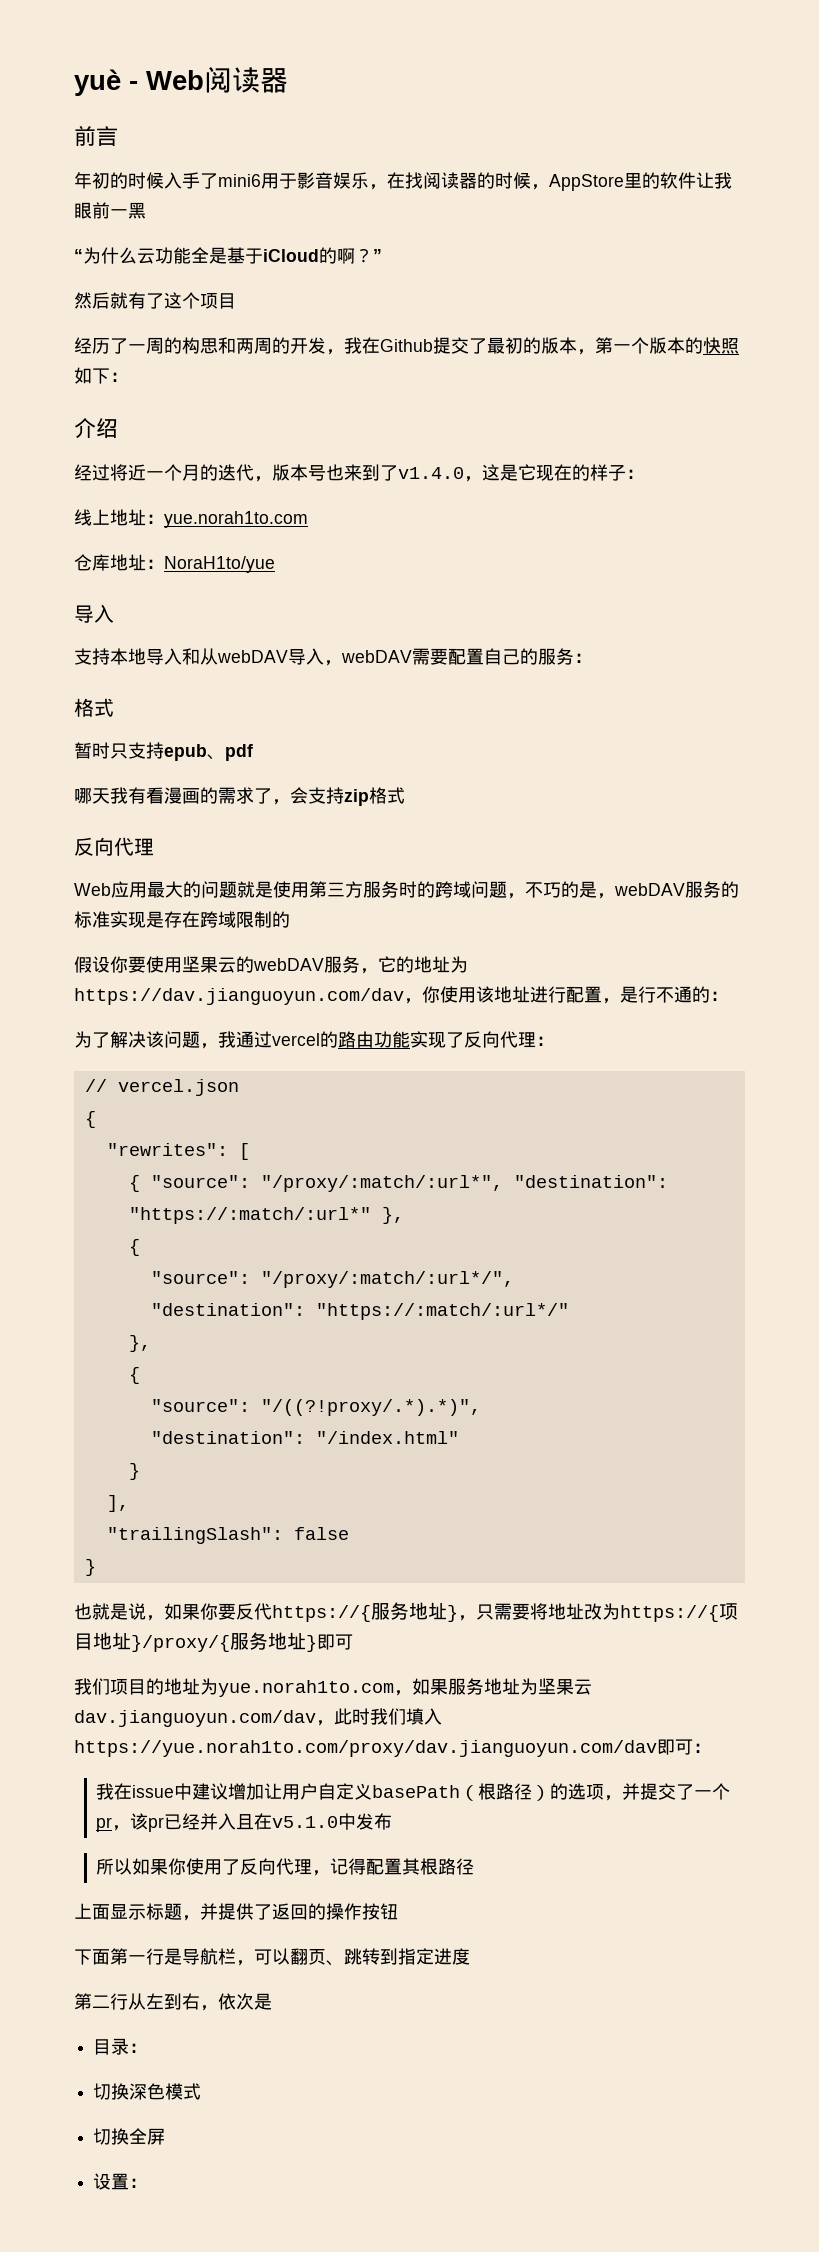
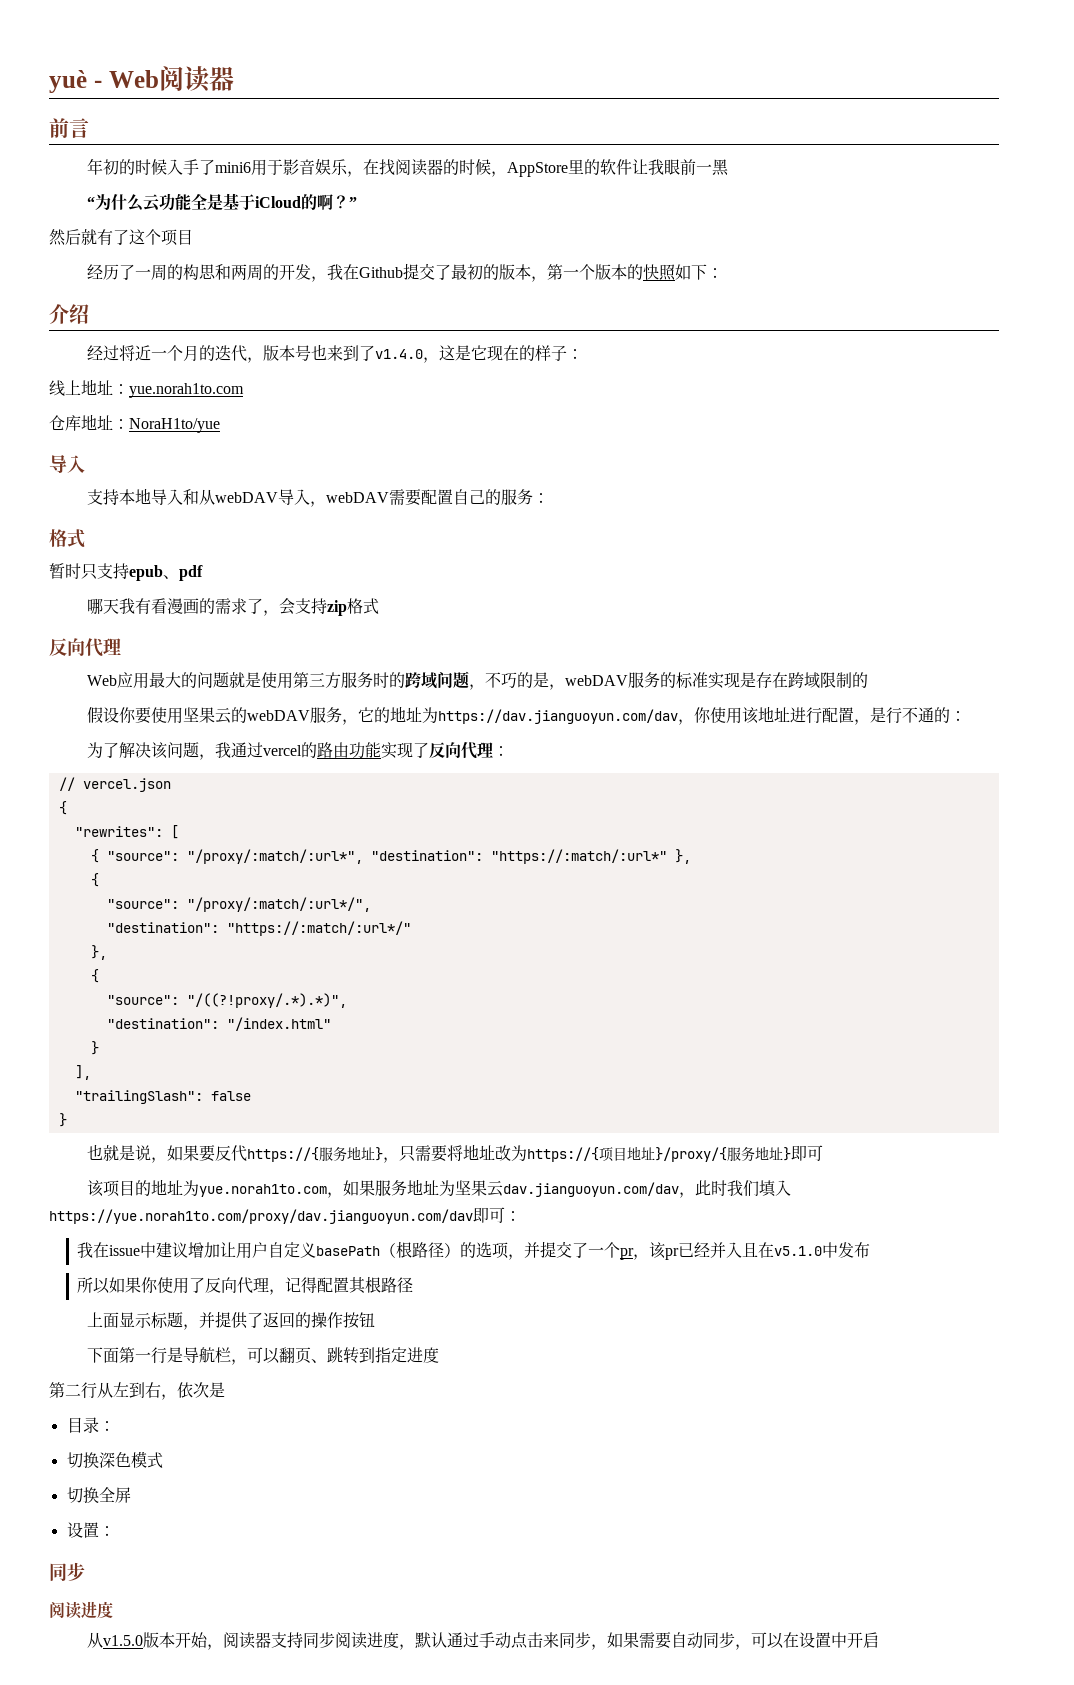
[200,1603,218,1620] 你 -> (199, 1153) none
[74,1678,110,1695] 我们 -> [86,1180,104,1197] 该
(148, 2183) none -> [49,1562,85,1581] [49,1601,113,1619] [86,1632,879,1650] // 同步 // 阅读进度 // 从v1.5.0版本开始，阅读器支持同步阅读进度，默认通过手动点击来同步，如果需要自动同步，可以在设置中开启

